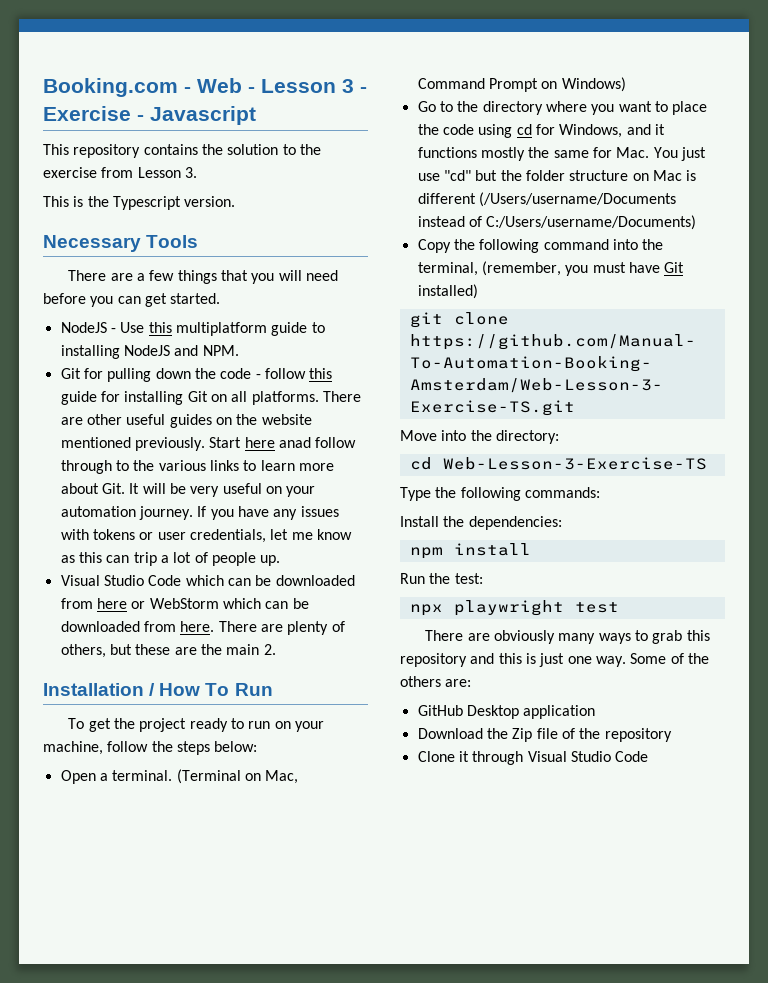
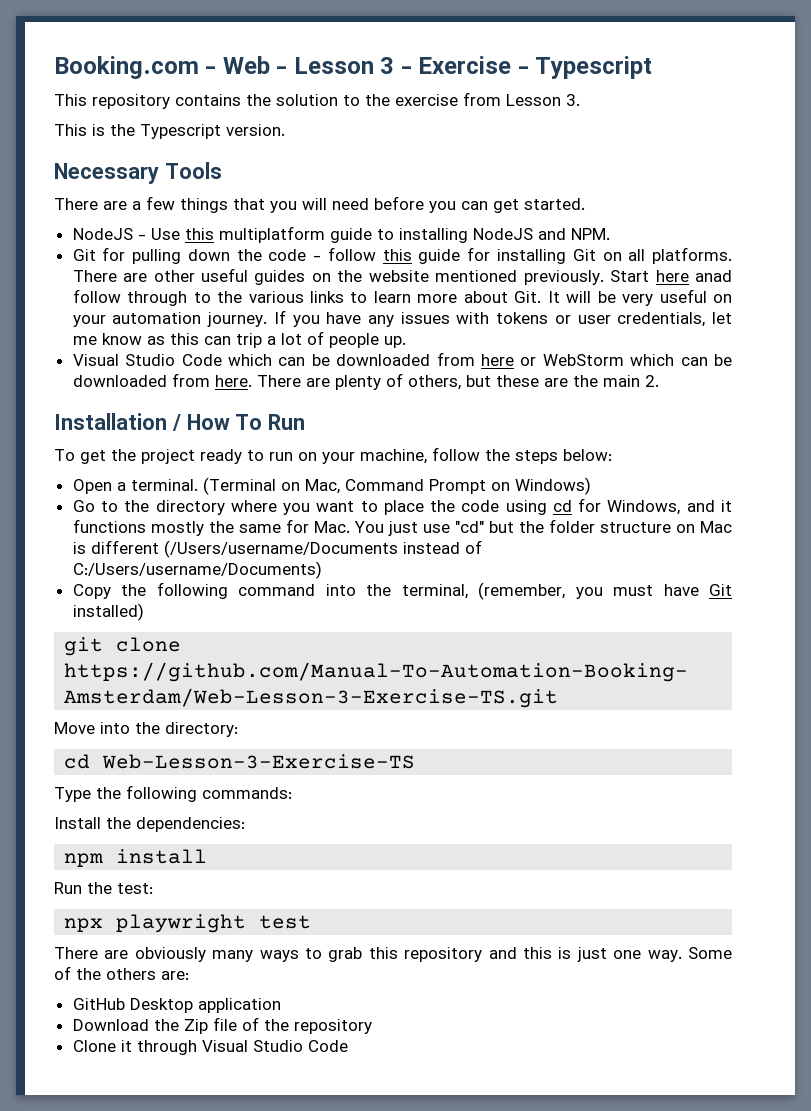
[150,106,256,125] Javascript -> [535,56,653,79] Typescript

